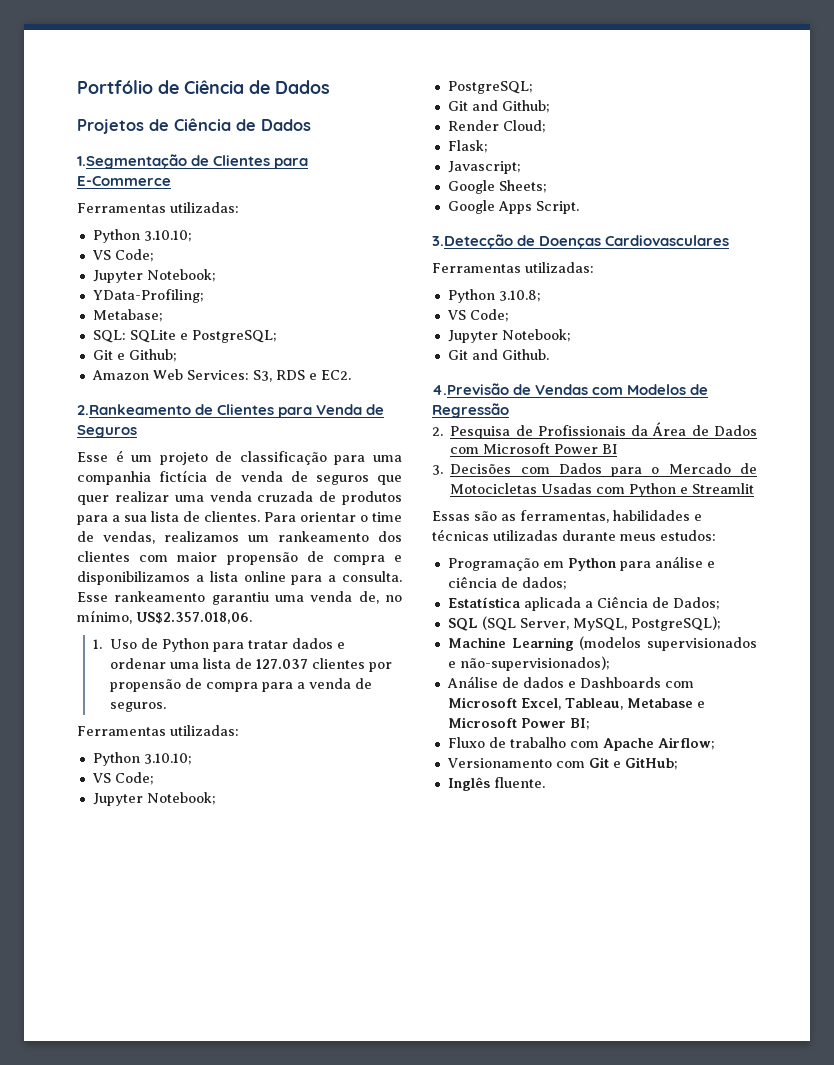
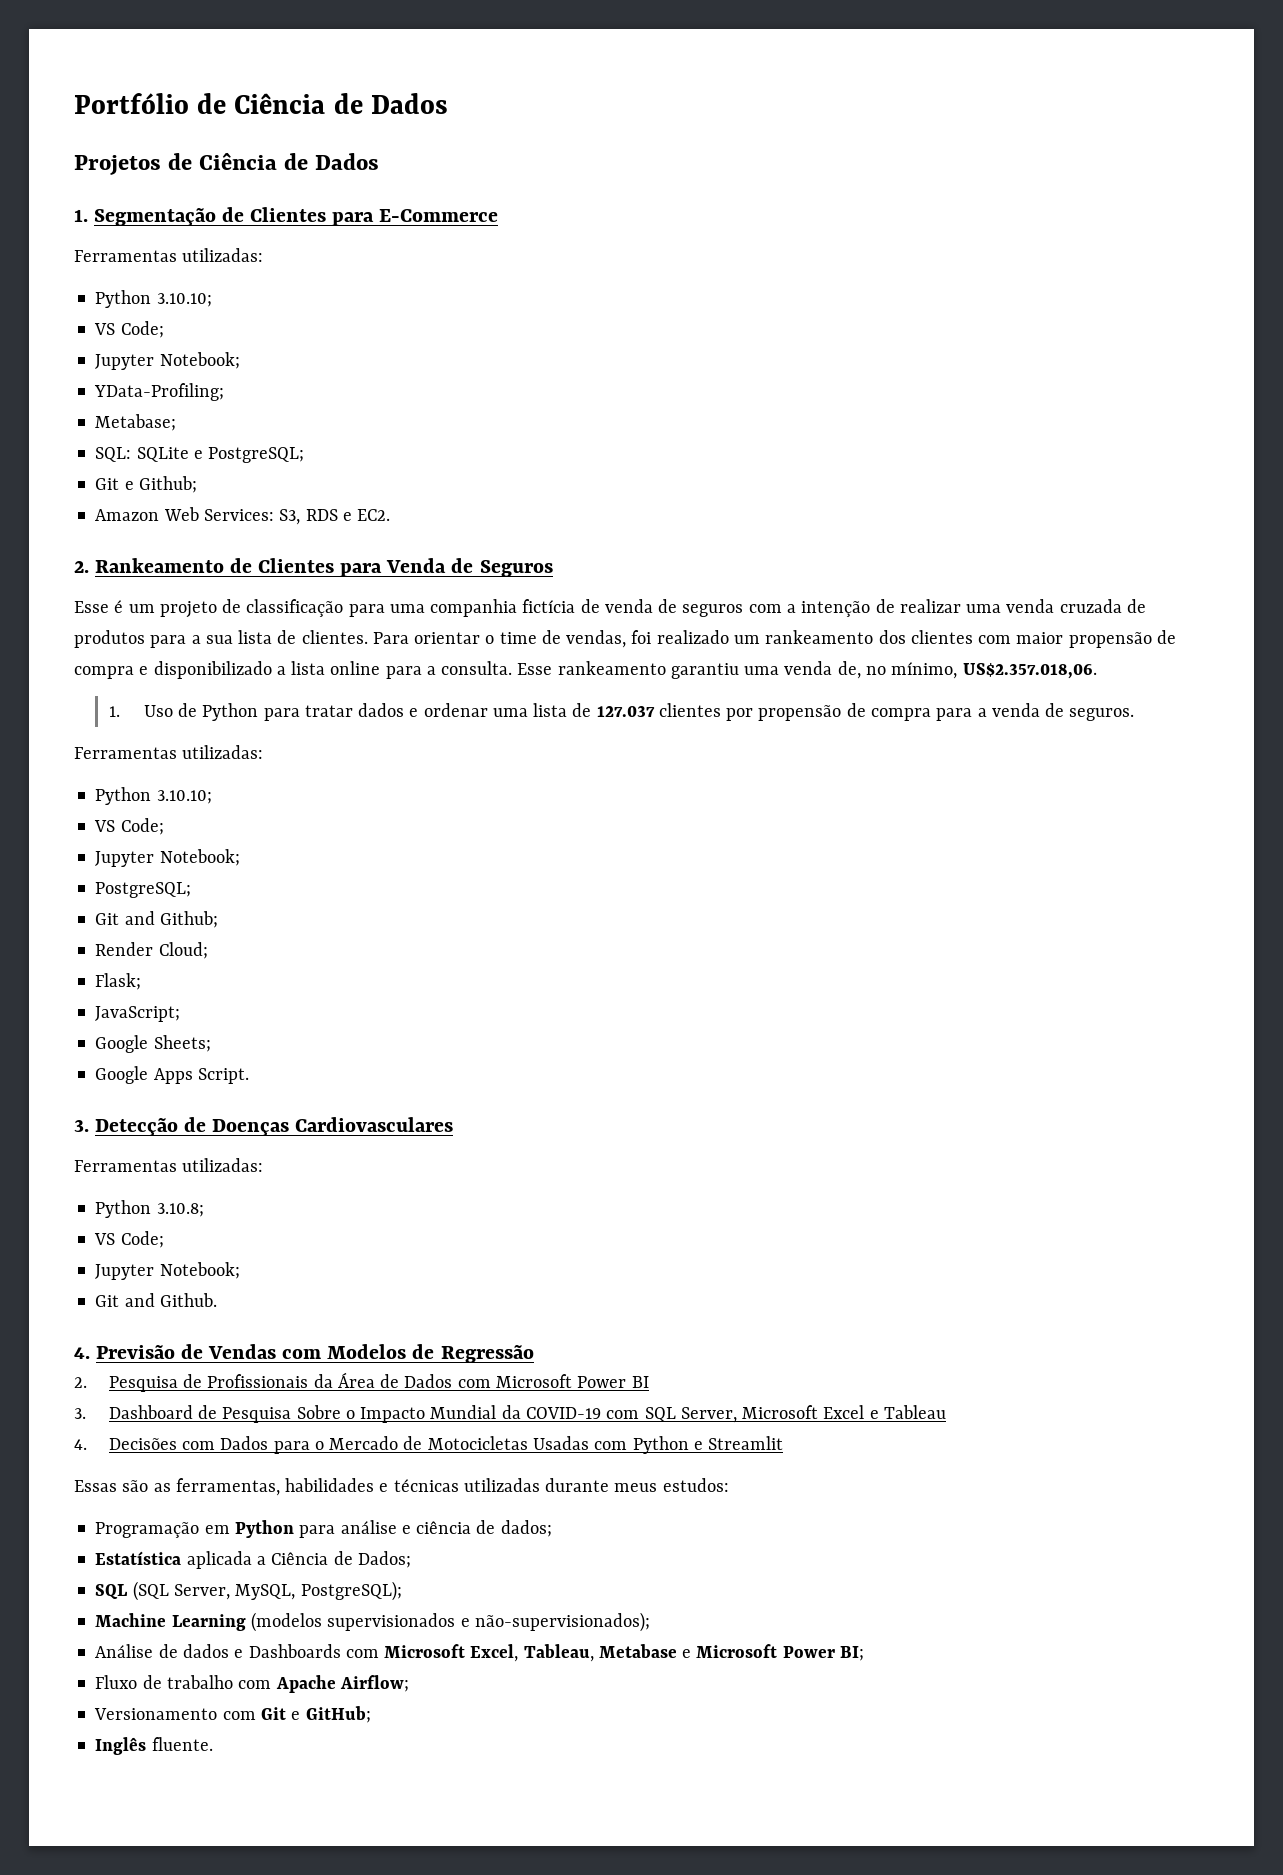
[77,154,187,169] 1.Segmentação -> [74,208,217,226] 1. Segmentação
[77,404,191,415] 2.Rankeamento -> [74,558,225,573] 2. Rankeamento
[377,475,402,485] [77,495,109,505] que quer -> [748,599,895,617] com a intenção de
[164,531,239,542] realizamos -> [631,630,729,644] foi realizado
[77,571,190,585] disponibilizamos -> [153,661,272,679] disponibilizado
[447,161,521,174] Javascript; -> [95,1006,181,1022] JavaScript;
[432,234,513,248] 3.Detecção -> [74,1118,179,1136] 3. Detecção
[432,383,509,395] 4.Previsão -> [74,1345,176,1359] 4. Previsão
(443, 470) none -> [108,1405,946,1423] [74,1439,87,1450] Dashboard de Pesquisa Sobre o Impacto Mundial da COVID-19 com SQL Server, Microsoft Excel e Tableau // 4.

